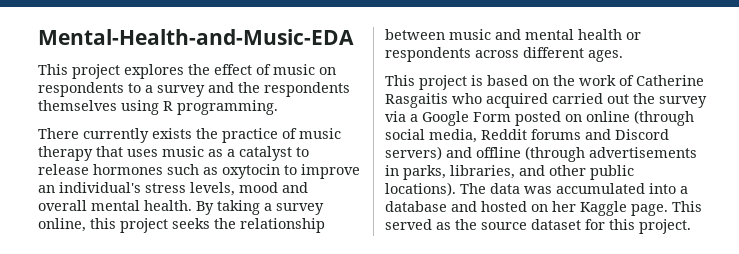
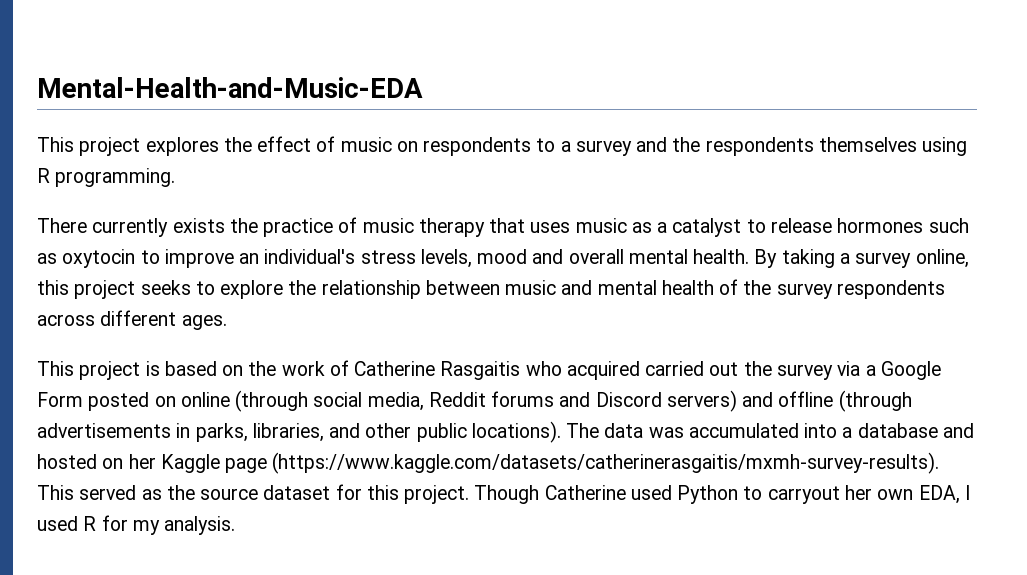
(210, 223) none -> [195,280,284,299] to explore
[626,32,641,40] or -> [719,279,833,299] of the survey
[631,204,668,216] page. -> [225,452,940,474] page (https://www.kaggle.com/datasets/catherinerasgaitis/mxmh-survey-results).
(691, 226) none -> [474,485,970,504] [37,515,236,535] Though Catherine used Python to carryout her own EDA, I used R for my analysis.

